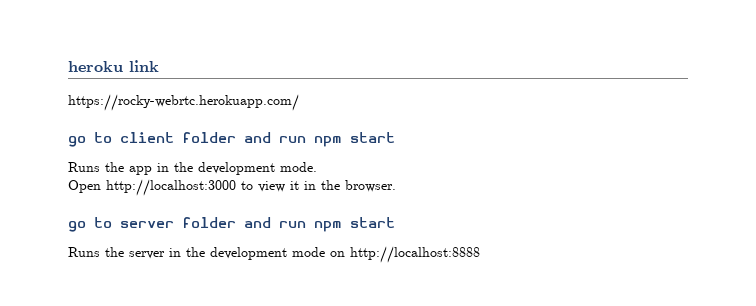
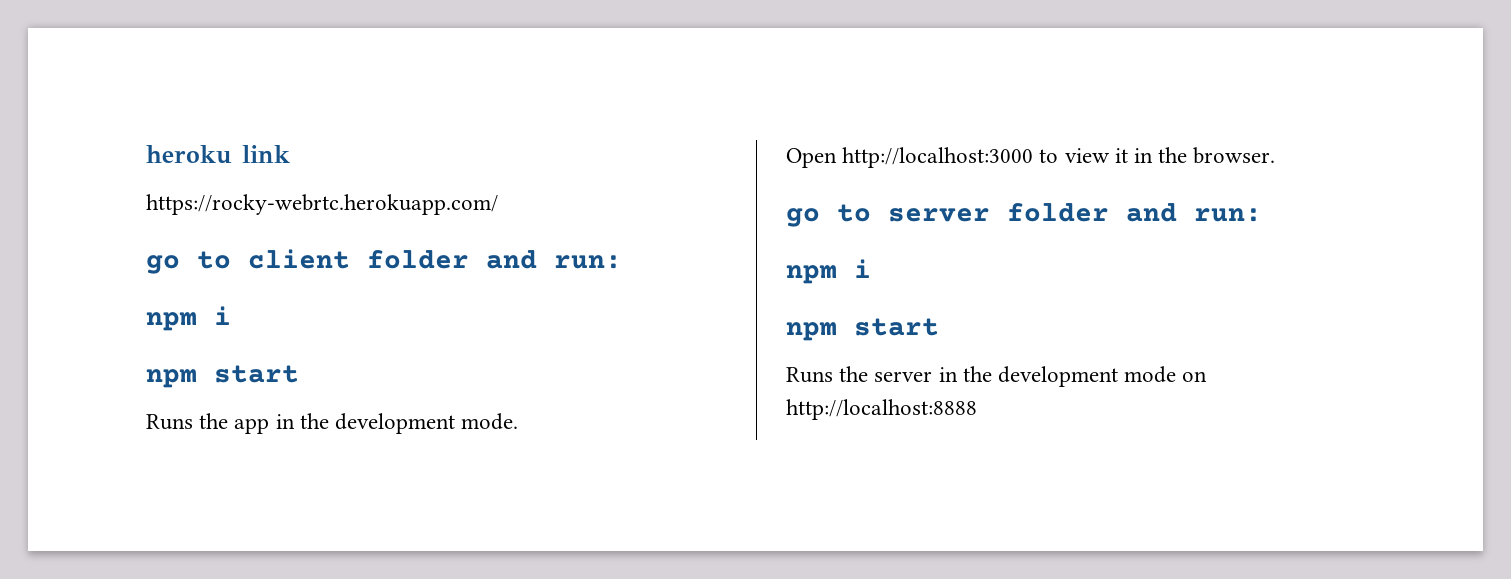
[279,136,306,143] run -> [554,255,622,269] [146,306,231,331] run: // npm i //
[279,221,306,228] run -> [1194,208,1262,222] [786,259,871,284] run: // npm i //

